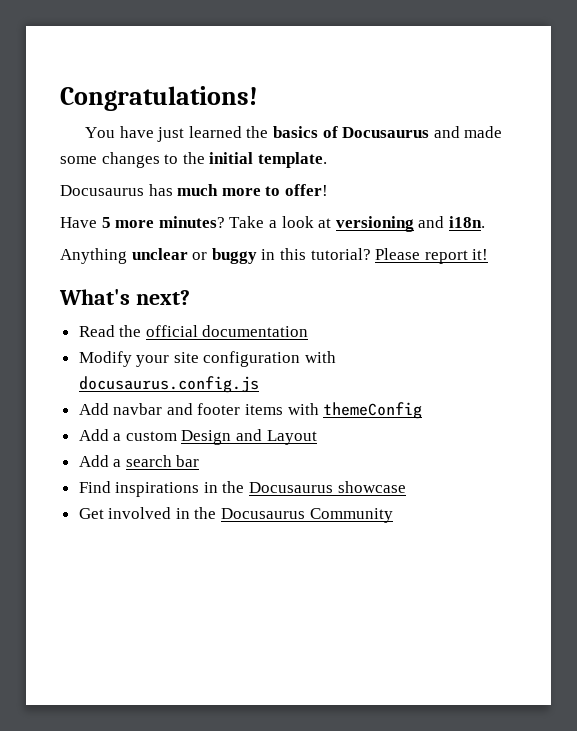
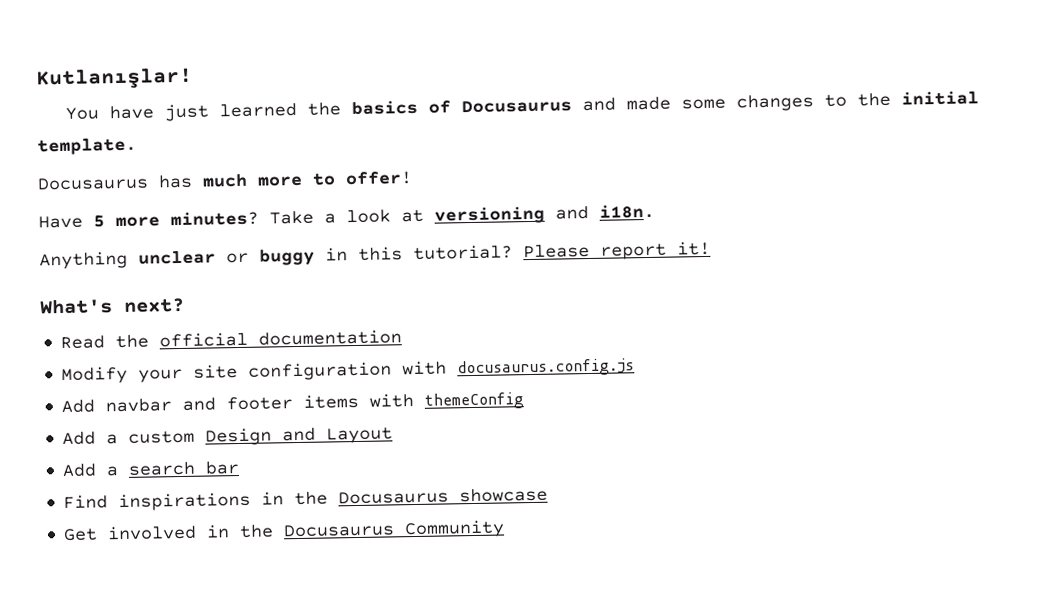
[60,86,258,111] Congratulations! -> [36,67,193,90] Kutlanışlar!

